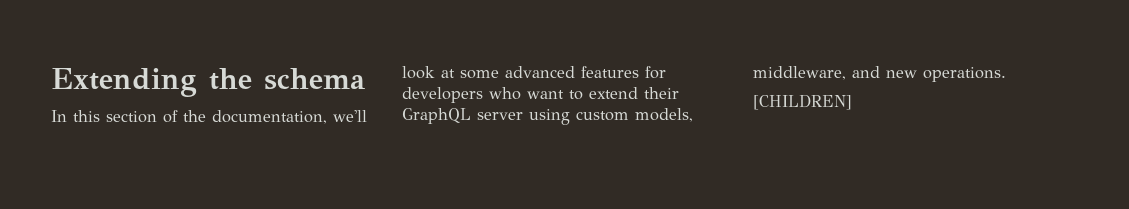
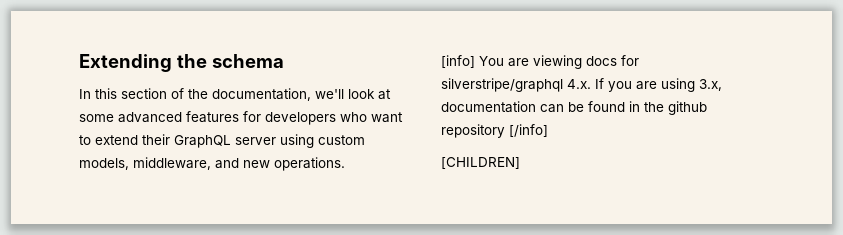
(1006, 74) none -> [441,55,639,69] [441,78,722,92] [441,101,707,115] [441,124,548,138] // [info] You are viewing docs for silverstripe/graphql 4.x. If you are using 3.x, documentation can be found in the github repository [/info]

